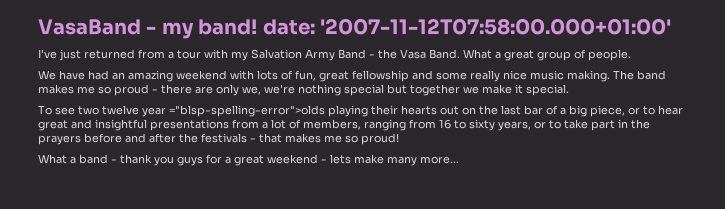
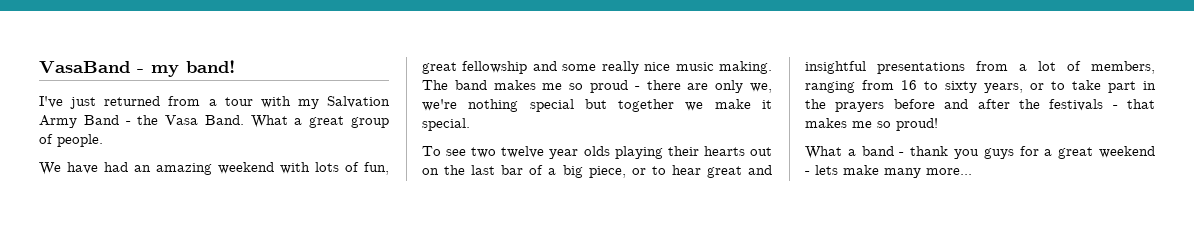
[262,18,671,35] date: '2007-11-12T07:58:00.000+01:00' -> (235, 66) none
[169,105,325,117] ="blsp-spelling-error">olds -> [583,146,610,156] olds

